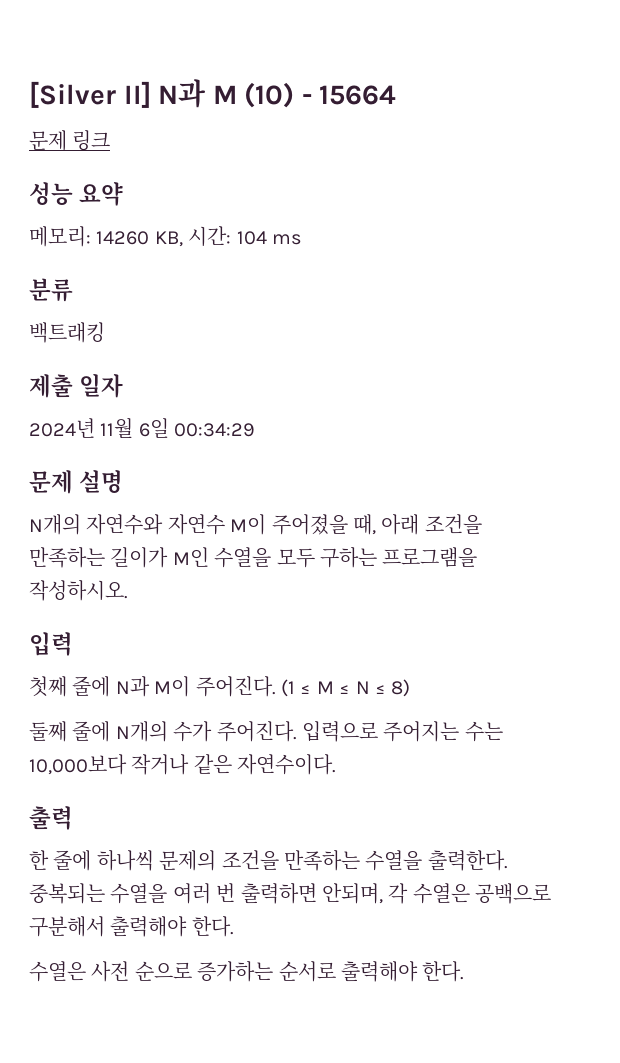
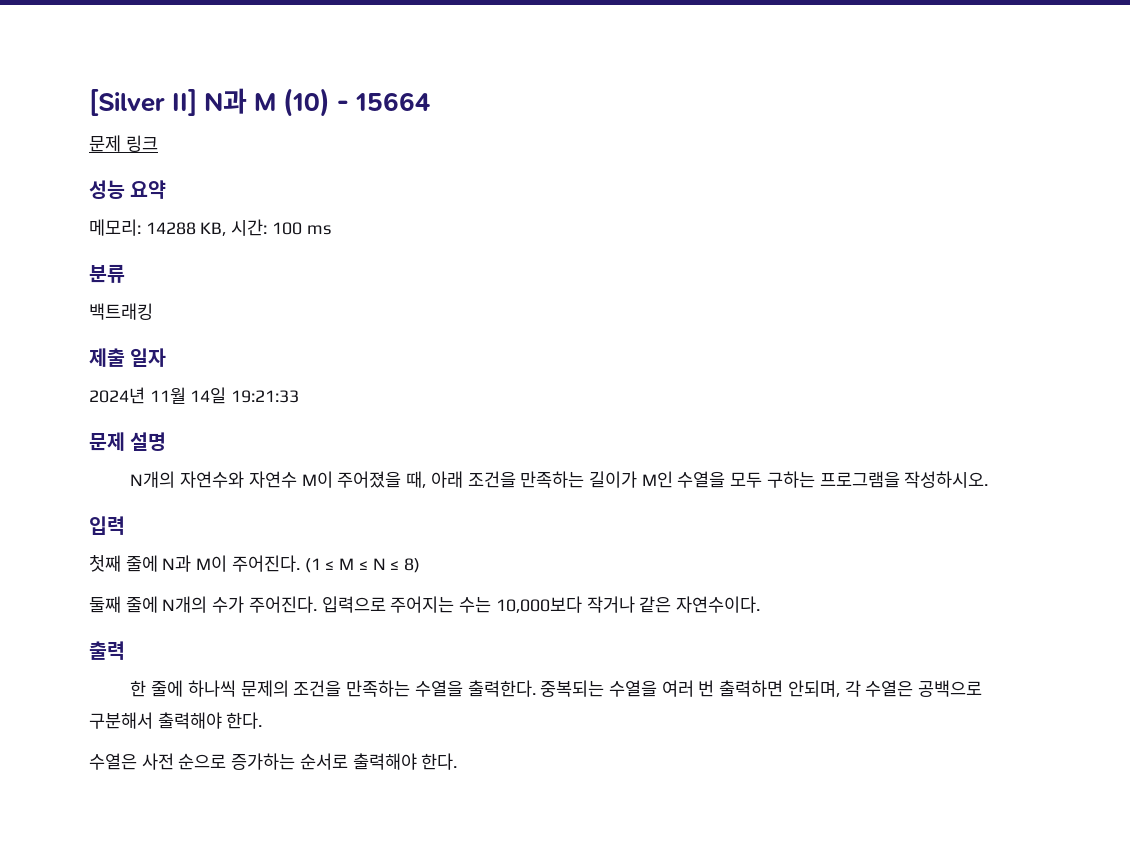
[96,231,150,245] 14260 -> [145,222,196,235] 14288
[236,231,267,245] 104 -> [271,222,302,235] 100
[138,418,256,438] 6일 00:34:29 -> [190,387,300,404] 14일 19:21:33

